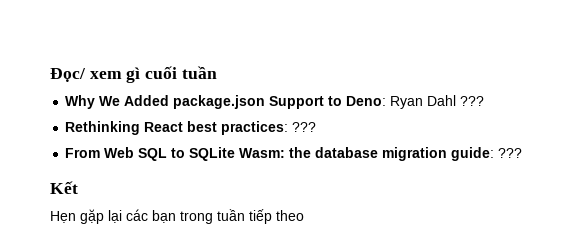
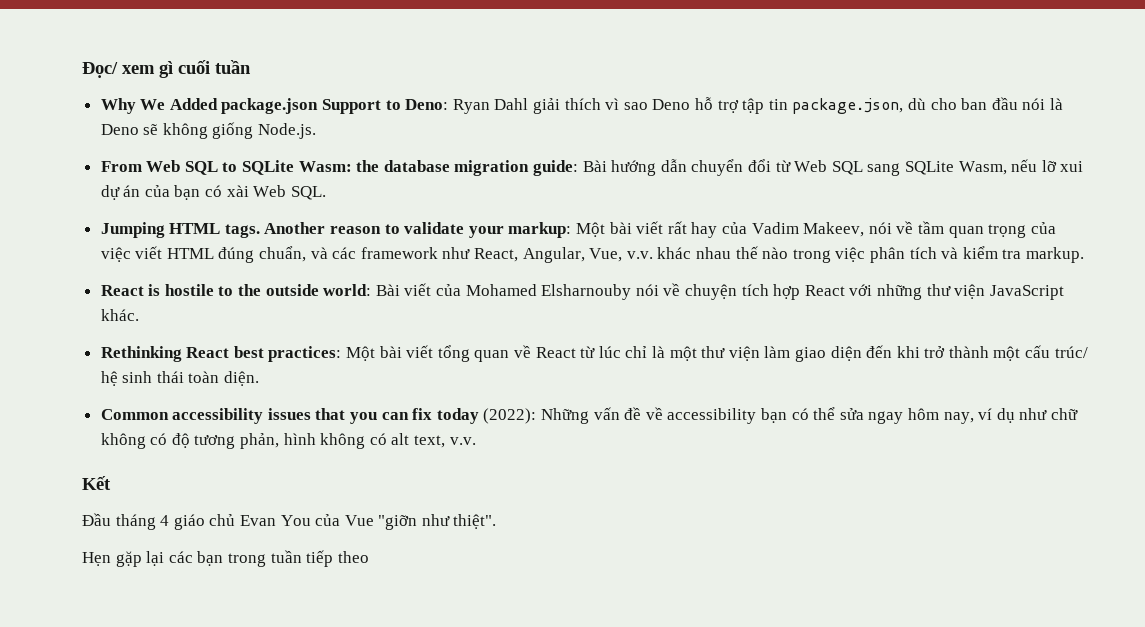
[460,96,485,106] [65,121,317,135] ??? // Rethinking React best practices: ??? -> [533,97,1063,114] [100,122,317,139] giải thích vì sao Deno hỗ trợ tập tin package.json, dù cho ban đầu nói là Deno sẽ không giống Node.js.
[498,148,523,158] [50,181,78,194] ??? // Kết -> [582,159,1084,176] [100,185,326,200] [100,221,1056,238] [100,246,1084,263] [100,283,1064,300] [100,309,139,321] [100,345,1088,362] [100,371,260,386] [100,407,1078,424] [100,433,476,449] [82,476,111,490] [82,513,497,530] Bài hướng dẫn chuyển đổi từ Web SQL sang SQLite Wasm, nếu lỡ xui dự án của bạn có xài Web SQL. // Jumping HTML tags. Another reason to validate your markup: Một bài viết rất hay của Vadim Makeev, nói về tầm quan trọng của việc viết HTML đúng chuẩn, và các framework như React, Angular, Vue, v.v. khác nhau thế nào trong việc phân tích và kiểm tra markup. // React is hostile to the outside world: Bài viết của Mohamed Elsharnouby nói về chuyện tích hợp React với những thư viện JavaScript khác. // Rethinking React best practices: Một bài viết tổng quan về React từ lúc chỉ là một thư viện làm giao diện đến khi trở thành một cấu trúc/ hệ sinh thái toàn diện. // Common accessibility issues that you can fix today (2022): Những vấn đề về accessibility bạn có thể sửa ngay hôm nay, ví dụ như chữ không có độ tương phản, hình không có alt text, v.v. // Kết // Đầu tháng 4 giáo chủ Evan You của Vue "giỡn như thiệt".

